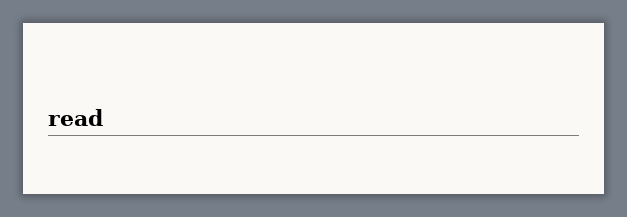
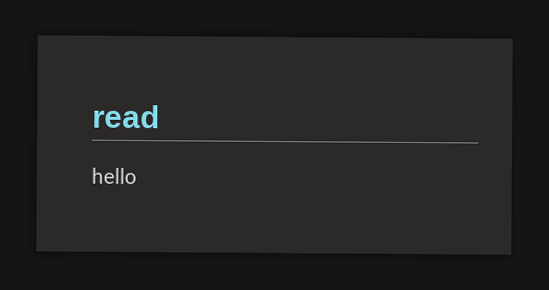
(103, 117) none -> [91,167,137,185] // hello

